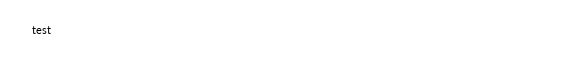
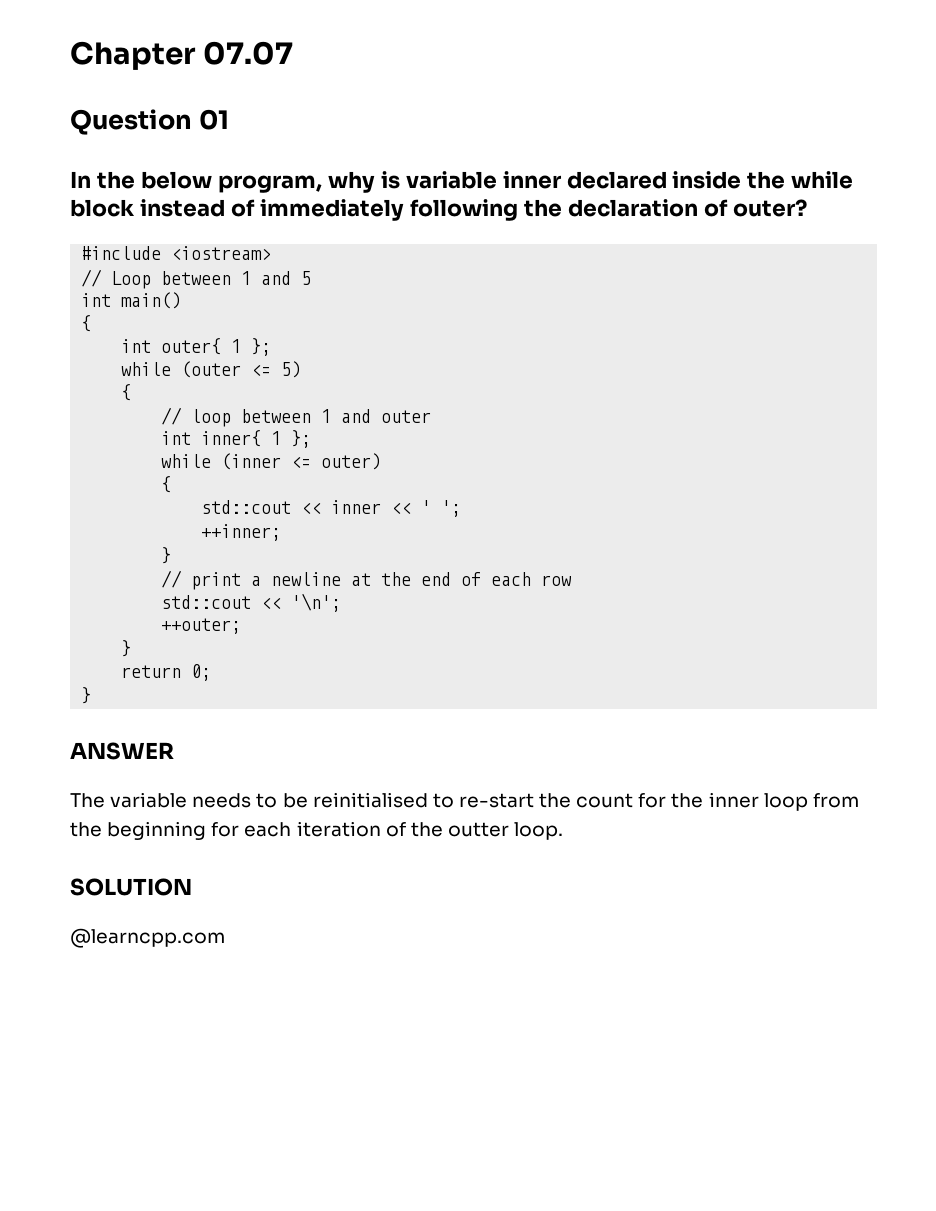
[32,26,51,34] test -> [70,41,293,70] [70,109,229,135] [70,171,854,193] [70,199,807,221] [81,246,272,260] [81,269,312,289] [81,292,182,309] [81,315,92,332] [121,338,272,356] [121,361,302,378] [121,384,132,401] [161,407,432,427] [161,430,312,448] [161,453,382,470] [161,476,172,493] [201,500,462,517] [201,524,282,541] [161,547,172,564] [161,570,573,590] [161,593,342,612] [161,618,242,634] [121,640,132,657] [121,664,212,681] [81,687,92,704] [70,742,174,760] [70,792,859,811] [70,821,564,840] [70,878,192,896] [70,928,225,948] Chapter 07.07 // Question 01 // In the below program, why is variable inner declared inside the while block instead of immediately following the declaration of outer? // #include <iostream> // // Loop between 1 and 5 // int main() // { // int outer{ 1 }; // while (outer <= 5) // { // // loop between 1 and outer // int inner{ 1 }; // while (inner <= outer) // { // std::cout << inner << ' '; // ++inner; // } // // print a newline at the end of each row // std::cout << '\n'; // ++outer; // } // return 0; // } // ANSWER // The variable needs to be reinitialised to re-start the count for the inner loop from the beginning for each iteration of the outter loop. // SOLUTION // @learncpp.com

